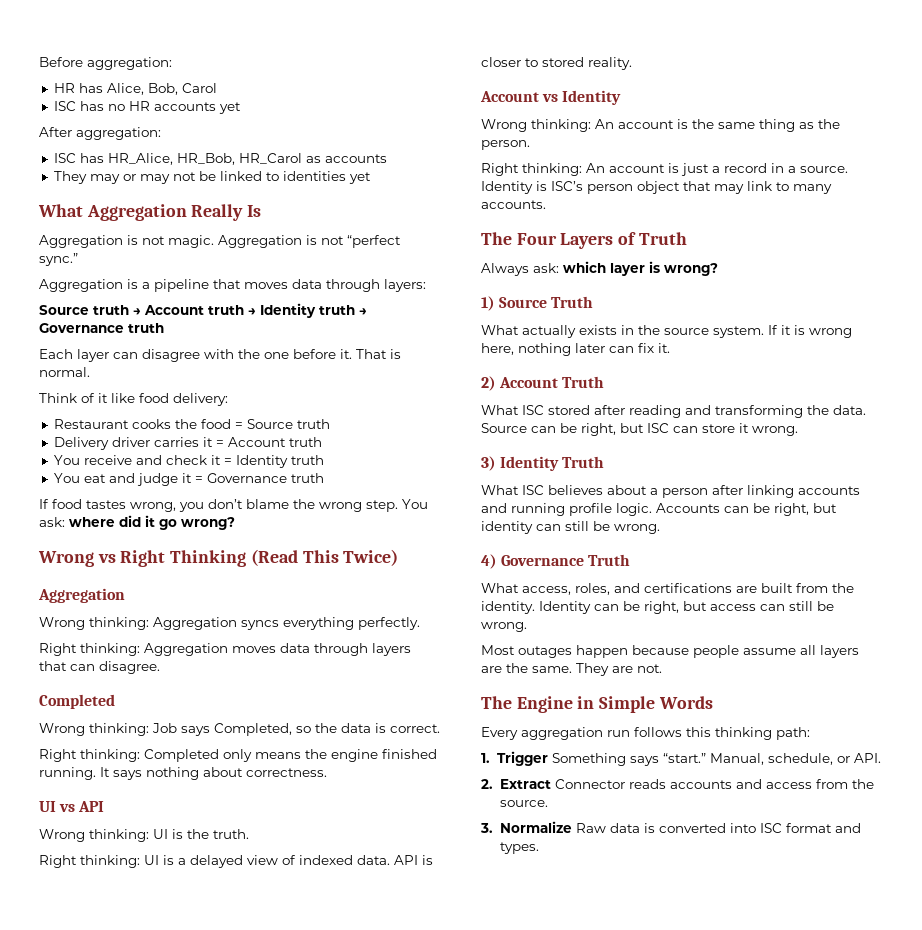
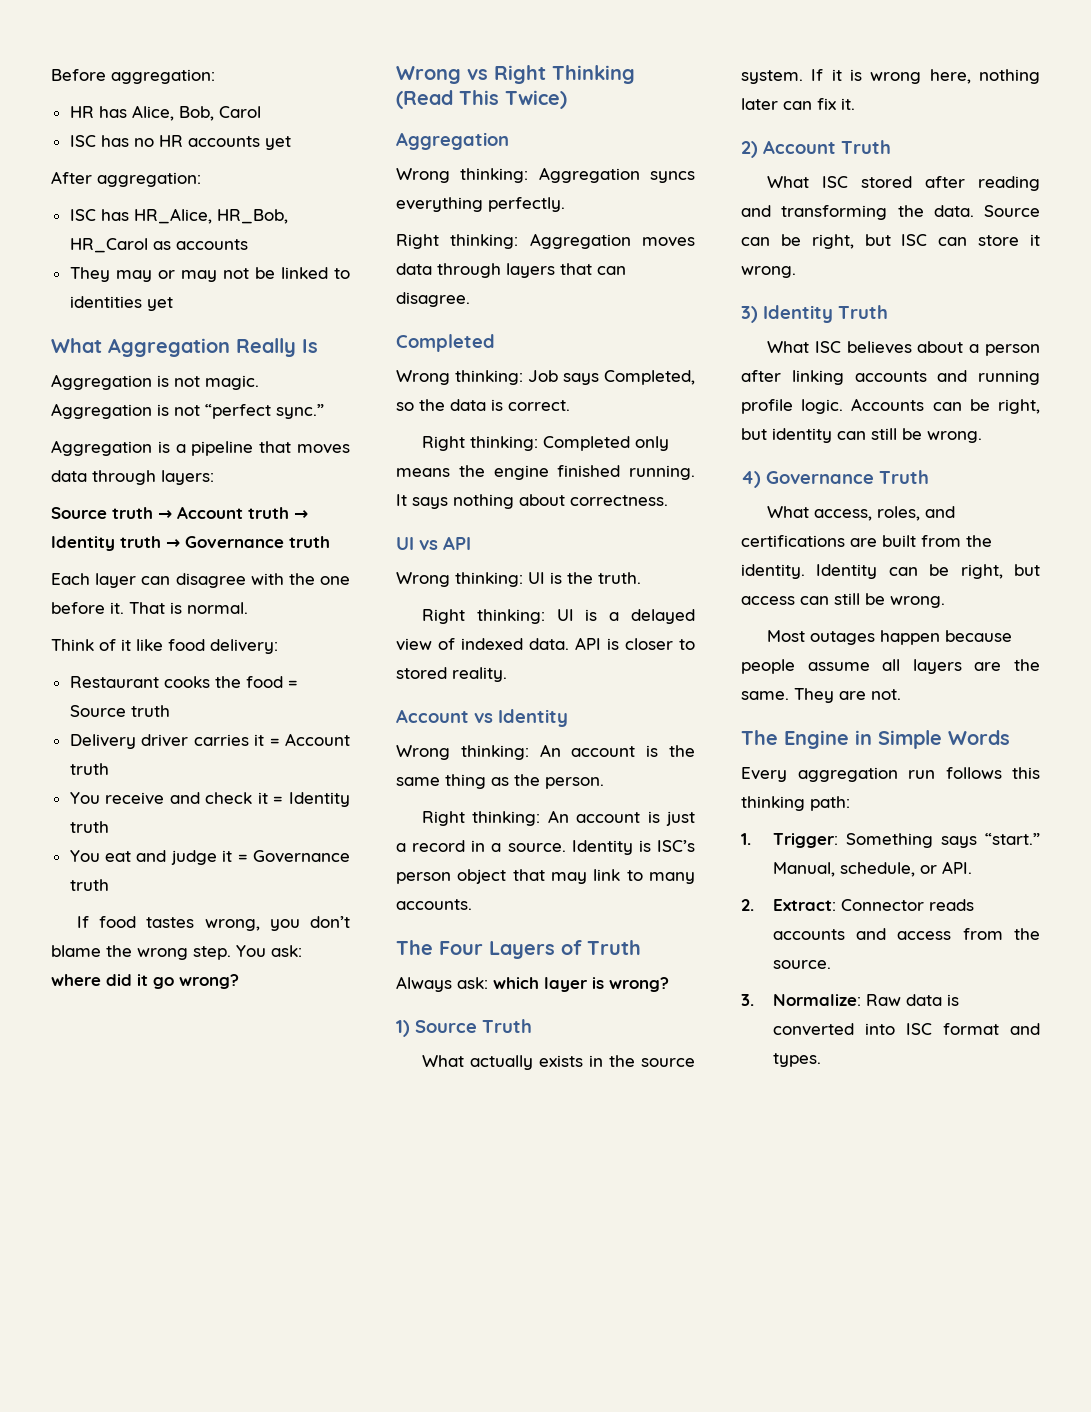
[496,751,548,766] Trigger -> [772,833,838,848] Trigger:
[499,779,551,789] Extract -> [772,899,836,911] Extract:
[499,821,572,833] Normalize -> [772,994,861,1006] Normalize:

